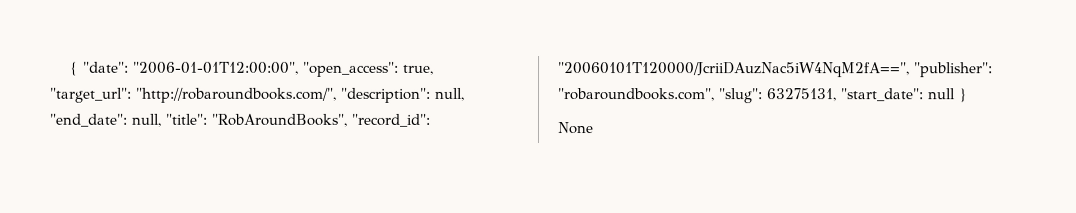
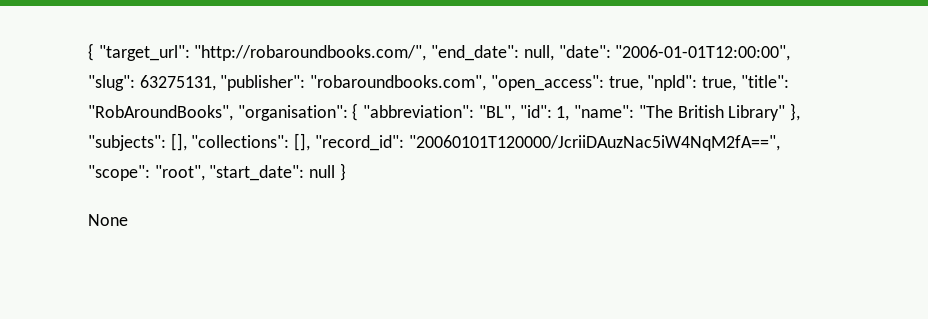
[69,61,434,77] [50,87,465,103] [49,113,430,127] [558,62,993,78] [558,88,837,104] { "date": "2006-01-01T12:00:00", "open_access": true, "target_url": "http://robaroundbooks.com/", "description": null, "end_date": null, "title": "RobAroundBooks", "record_id": "20060101T120000/JcriiDAuzNac5iW4NqM2fA==", "publisher": "robaroundbooks.com", "slug": 63275131, -> [88,43,791,61] [88,75,789,91] [88,103,800,121] [88,133,780,151] [88,165,205,181] { "target_url": "http://robaroundbooks.com/", "end_date": null, "date": "2006-01-01T12:00:00", "slug": 63275131, "publisher": "robaroundbooks.com", "open_access": true, "npld": true, "title": "RobAroundBooks", "organisation": { "abbreviation": "BL", "id": 1, "name": "The British Library" }, "subjects": [], "collections": [], "record_id": "20060101T120000/JcriiDAuzNac5iW4NqM2fA==", "scope": "root",

